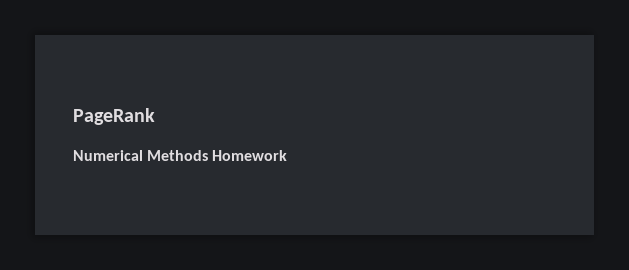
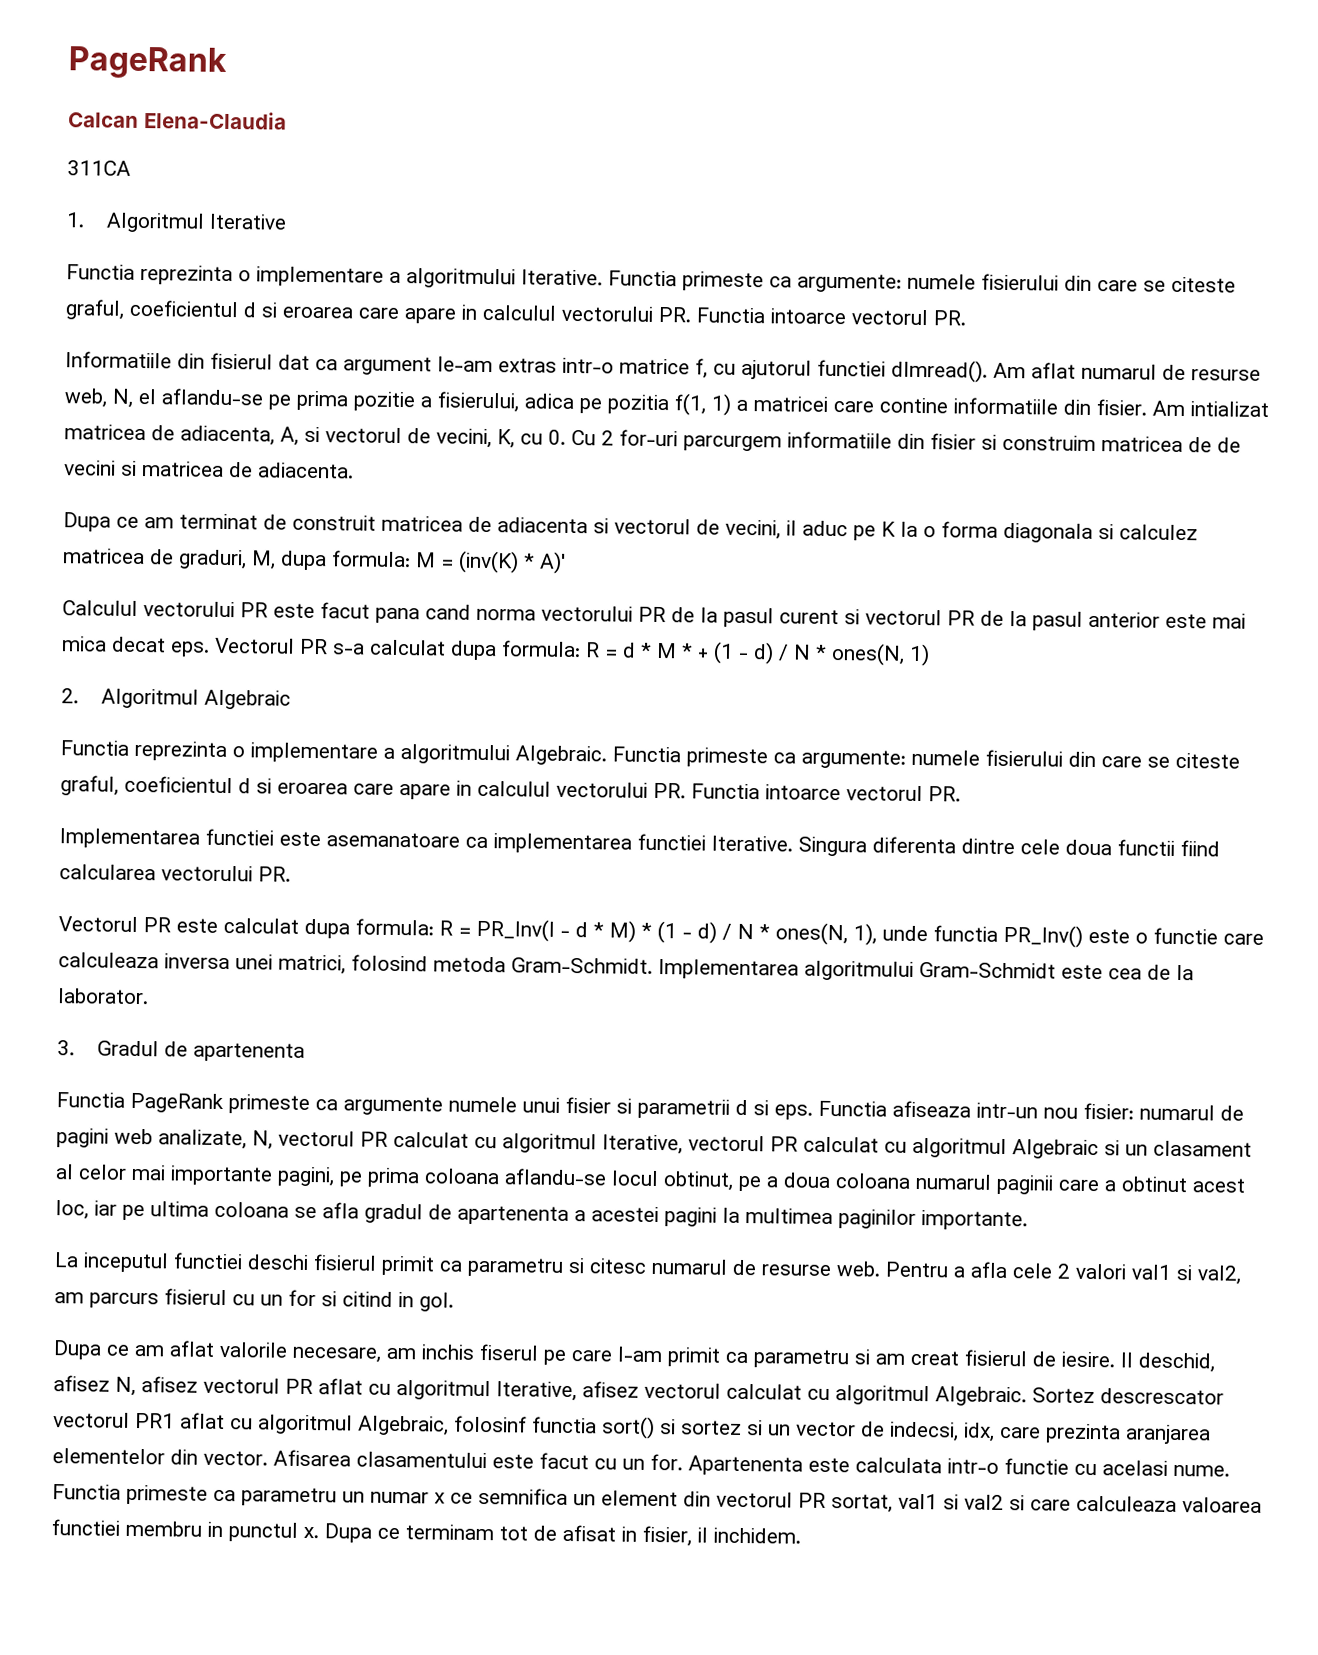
[73,150,288,161] Numerical Methods Homework -> [68,111,287,130] [67,160,131,176] [66,212,287,233] [66,264,1236,293] [65,299,966,326] [65,351,1261,383] [64,388,1269,417] [64,424,1241,453] [64,460,354,479] [63,512,1198,543] [63,548,566,574] [62,600,1246,631] [61,636,930,667] [61,688,291,710] [60,740,1240,769] [60,775,961,802] [59,828,1220,857] [59,864,291,882] [58,916,1264,948] [58,952,1194,981] [57,988,149,1005] [57,1040,305,1062] [56,1092,1244,1121] [56,1128,1252,1160] [55,1164,1245,1195] [55,1200,1028,1231] [54,1252,1241,1285] [54,1288,454,1312] [53,1340,1215,1373] [53,1375,1224,1407] [53,1412,1211,1445] [52,1448,1230,1477] [52,1484,1262,1513] [51,1519,801,1547] Calcan Elena-Claudia // 311CA // 1. Algoritmul Iterative // Functia reprezinta o implementare a algoritmului Iterative. Functia primeste ca argumente: numele fisierului din care se citeste graful, coeficientul d si eroarea care apare in calculul vectorului PR. Functia intoarce vectorul PR. // Informatiile din fisierul dat ca argument le-am extras intr-o matrice f, cu ajutorul functiei dlmread(). Am aflat numarul de resurse web, N, el aflandu-se pe prima pozitie a fisierului, adica pe pozitia f(1, 1) a matricei care contine informatiile din fisier. Am intializat matricea de adiacenta, A, si vectorul de vecini, K, cu 0. Cu 2 for-uri parcurgem informatiile din fisier si construim matricea de de vecini si matricea de adiacenta. // Dupa ce am terminat de construit matricea de adiacenta si vectorul de vecini, il aduc pe K la o forma diagonala si calculez matricea de graduri, M, dupa formula: M = (inv(K) * A)' // Calculul vectorului PR este facut pana cand norma vectorului PR de la pasul curent si vectorul PR de la pasul anterior este mai mica decat eps. Vectorul PR s-a calculat dupa formula: R = d * M * + (1 - d) / N * ones(N, 1) // 2. Algoritmul Algebraic // Functia reprezinta o implementare a algoritmului Algebraic. Functia primeste ca argumente: numele fisierului din care se citeste graful, coeficientul d si eroarea care apare in calculul vectorului PR. Functia intoarce vectorul PR. // Implementarea functiei este asemanatoare ca implementarea functiei Iterative. Singura diferenta dintre cele doua functii fiind calcularea vectorului PR. // Vectorul PR este calculat dupa formula: R = PR_Inv(I - d * M) * (1 - d) / N * ones(N, 1), unde functia PR_Inv() este o functie care calculeaza inversa unei matrici, folosind metoda Gram-Schmidt. Implementarea algoritmului Gram-Schmidt este cea de la laborator. // 3. Gradul de apartenenta // Functia PageRank primeste ca argumente numele unui fisier si parametrii d si eps. Functia afiseaza intr-un nou fisier: numarul de pagini web analizate, N, vectorul PR calculat cu algoritmul Iterative, vectorul PR calculat cu algoritmul Algebraic si un clasament al celor mai importante pagini, pe prima coloana aflandu-se locul obtinut, pe a doua coloana numarul paginii care a obtinut acest loc, iar pe ultima coloana se afla gradul de apartenenta a acestei pagini la multimea paginilor importante. // La inceputul functiei deschi fisierul primit ca parametru si citesc numarul de resurse web. Pentru a afla cele 2 valori val1 si val2, am parcurs fisierul cu un for si citind in gol. // Dupa ce am aflat valorile necesare, am inchis fiserul pe care l-am primit ca parametru si am creat fisierul de iesire. Il deschid, afisez N, afisez vectorul PR aflat cu algoritmul Iterative, afisez vectorul calculat cu algoritmul Algebraic. Sortez descrescator vectorul PR1 aflat cu algoritmul Algebraic, folosinf functia sort() si sortez si un vector de indecsi, idx, care prezinta aranjarea elementelor din vector. Afisarea clasamentului este facut cu un for. Apartenenta este calculata intr-o functie cu acelasi nume. Functia primeste ca parametru un numar x ce semnifica un element din vectorul PR sortat, val1 si val2 si care calculeaza valoarea functiei membru in punctul x. Dupa ce terminam tot de afisat in fisier, il inchidem.

